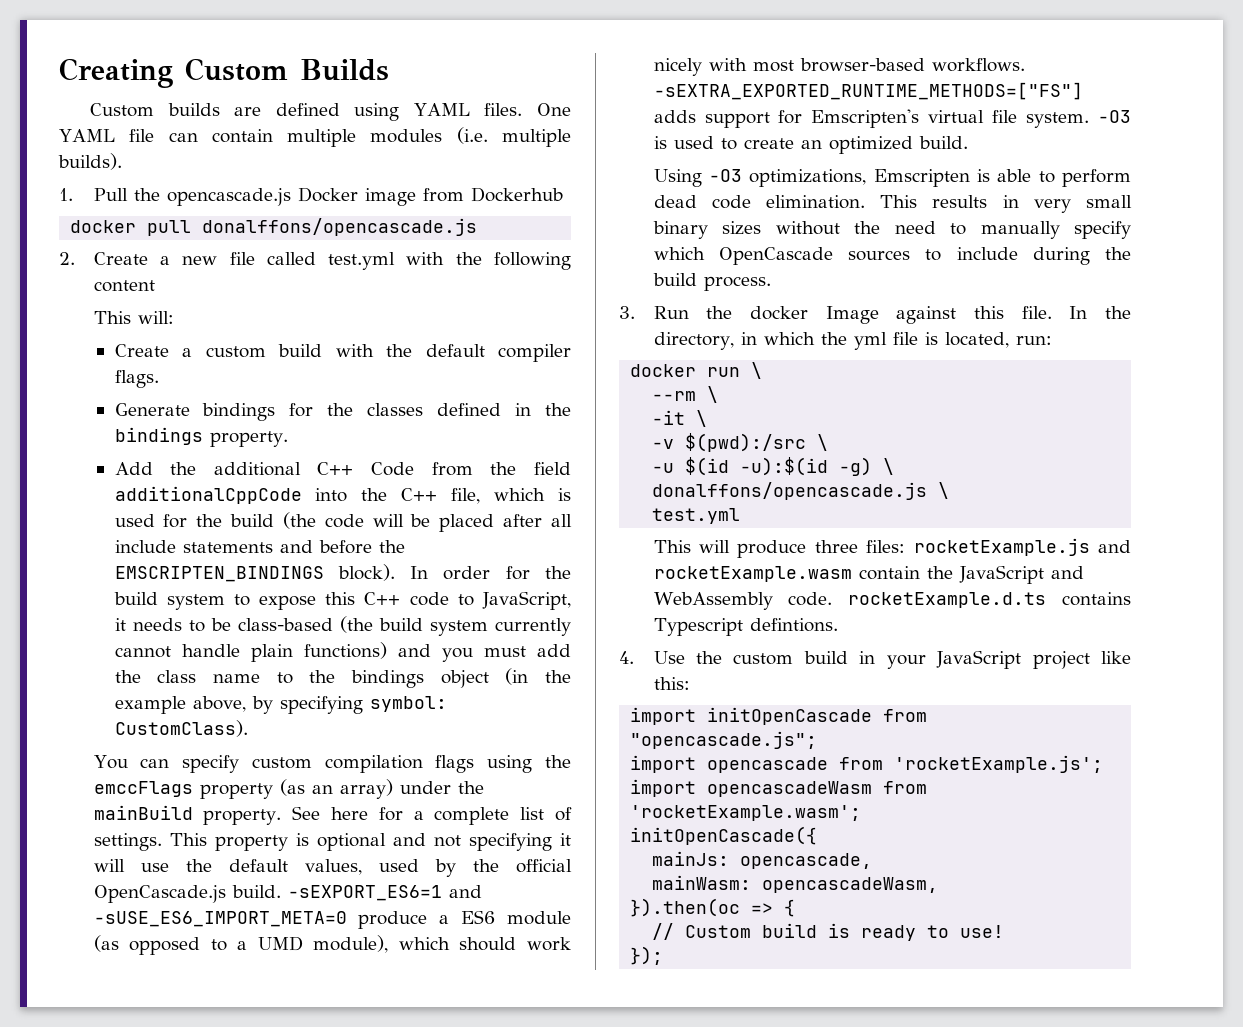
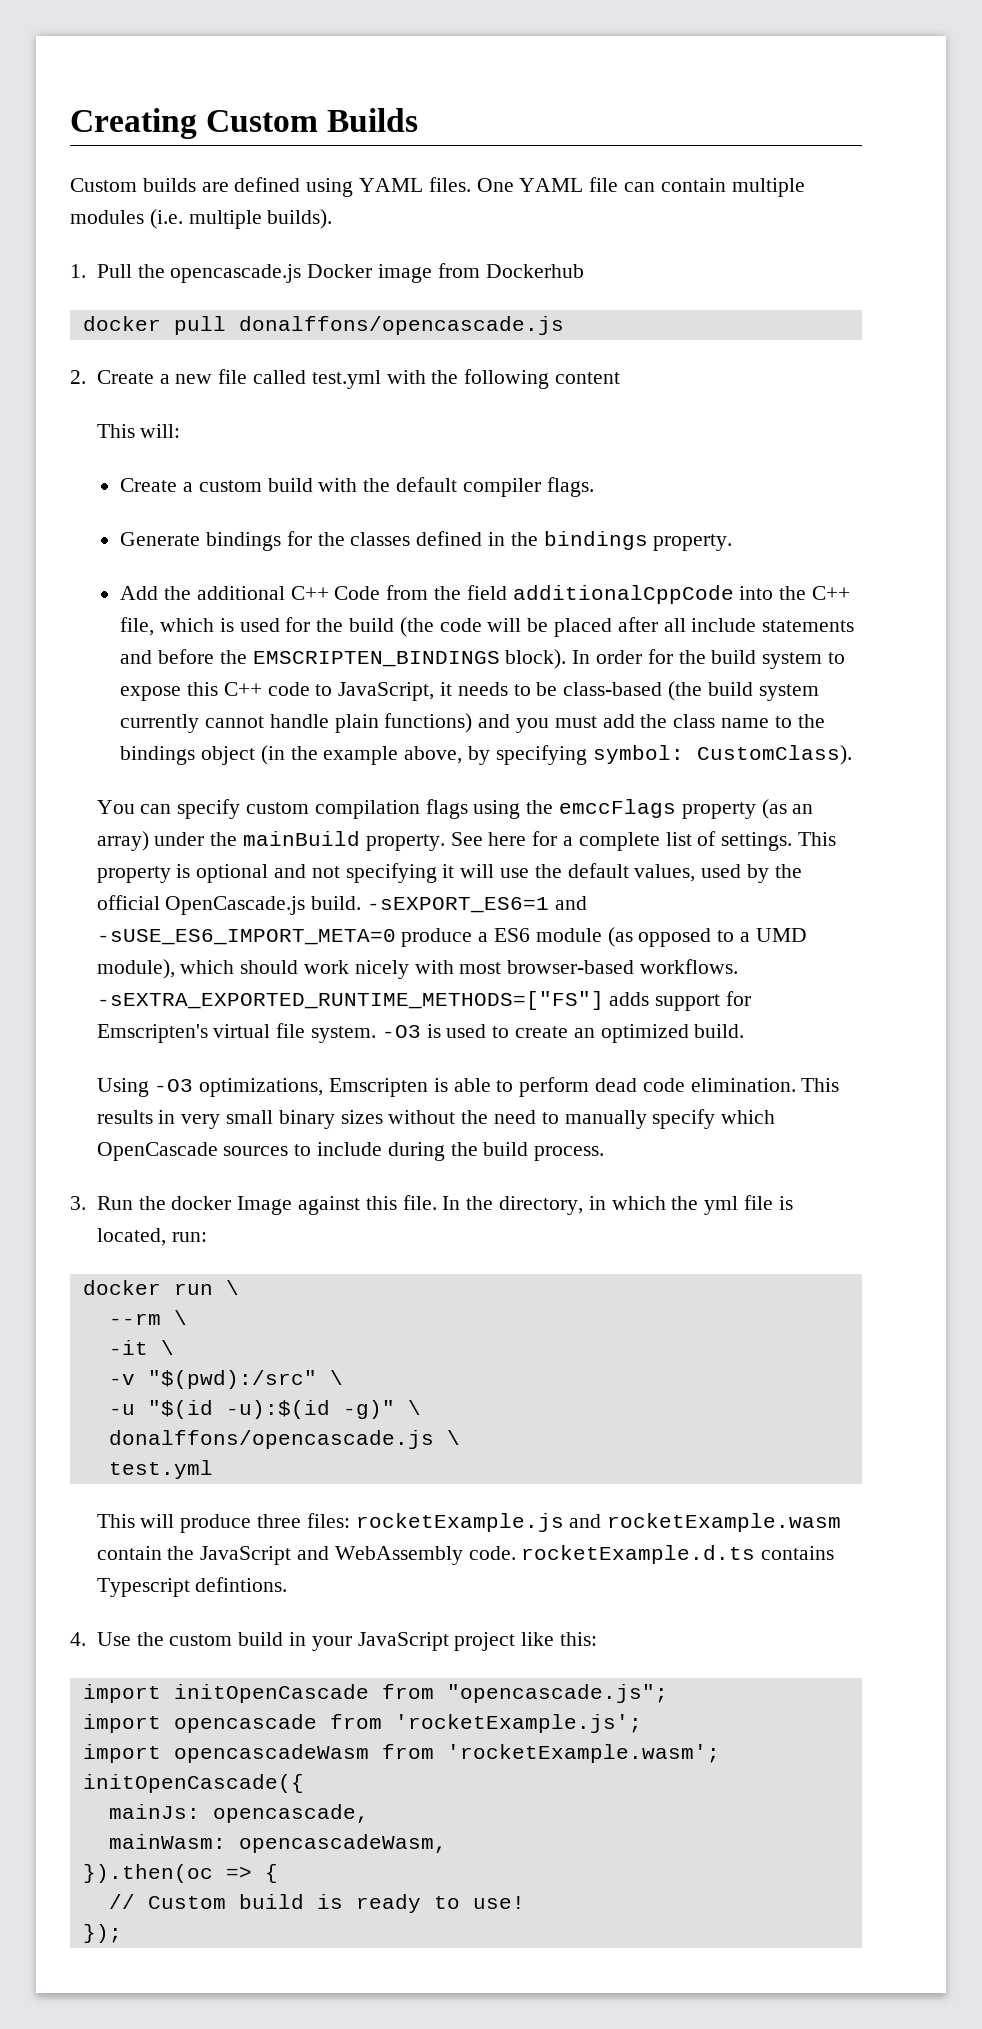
[685,433,807,452] $(pwd):/src -> [147,1370,317,1389] "$(pwd):/src"
[685,457,873,476] $(id -u):$(id -g) -> [147,1400,395,1419] "$(id -u):$(id -g)"

